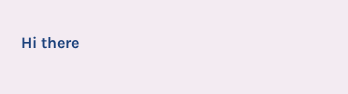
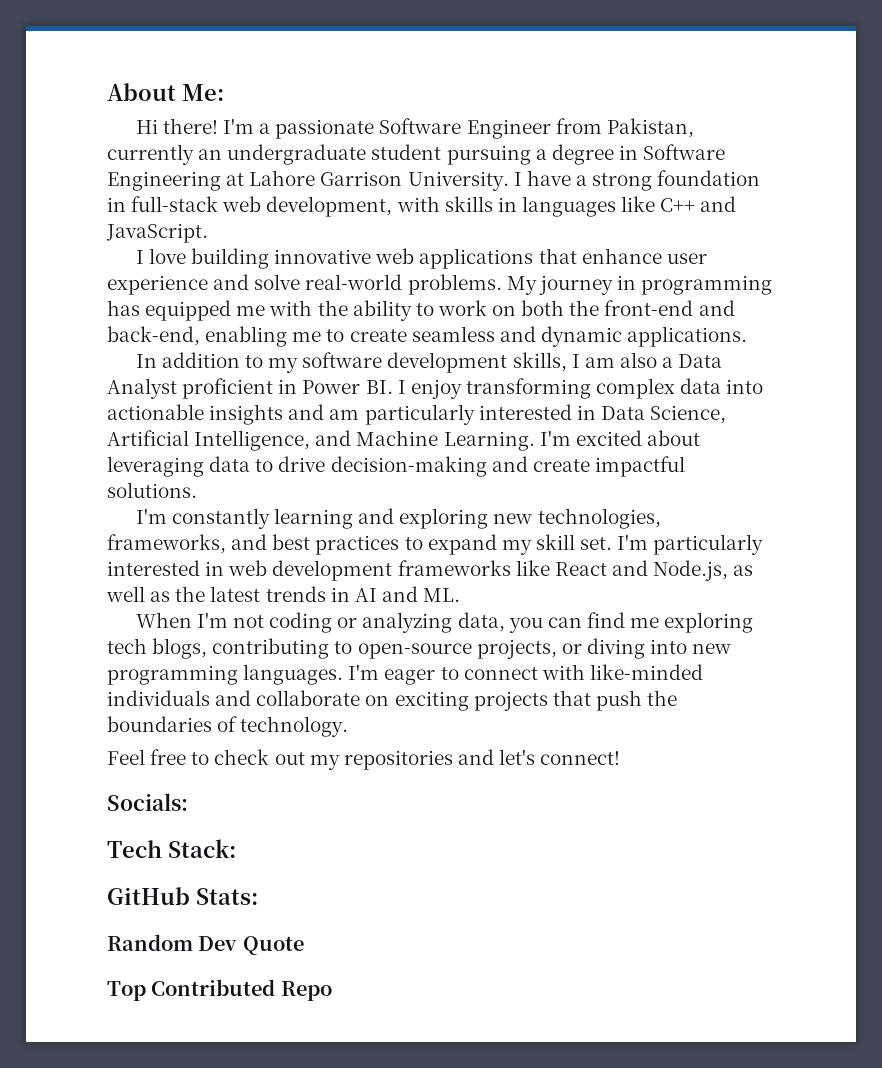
[21,36,80,49] Hi there -> [107,83,224,101] [135,118,694,139] [107,144,726,165] [107,170,761,191] [107,196,737,217] [106,223,208,243] [135,248,707,269] [107,274,773,295] [107,300,735,321] [107,326,748,347] [135,352,723,373] [107,378,764,399] [107,404,727,425] [107,430,700,451] [107,456,685,477] [107,482,197,498] [135,508,661,529] [107,534,764,555] [107,560,754,581] [106,586,461,602] [135,612,754,633] [107,638,732,659] [107,664,703,685] [107,690,678,711] [107,716,349,737] [107,749,621,770] [107,793,188,811] [107,839,236,858] [107,887,258,905] [107,934,304,955] [107,979,332,1001] About Me: // Hi there! I'm a passionate Software Engineer from Pakistan, currently an undergraduate student pursuing a degree in Software Engineering at Lahore Garrison University. I have a strong foundation in full-stack web development, with skills in languages like C++ and JavaScript. // I love building innovative web applications that enhance user experience and solve real-world problems. My journey in programming has equipped me with the ability to work on both the front-end and back-end, enabling me to create seamless and dynamic applications. // In addition to my software development skills, I am also a Data Analyst proficient in Power BI. I enjoy transforming complex data into actionable insights and am particularly interested in Data Science, Artificial Intelligence, and Machine Learning. I'm excited about leveraging data to drive decision-making and create impactful solutions. // I'm constantly learning and exploring new technologies, frameworks, and best practices to expand my skill set. I'm particularly interested in web development frameworks like React and Node.js, as well as the latest trends in AI and ML. // When I'm not coding or analyzing data, you can find me exploring tech blogs, contributing to open-source projects, or diving into new programming languages. I'm eager to connect with like-minded individuals and collaborate on exciting projects that push the boundaries of technology. // Feel free to check out my repositories and let's connect! // Socials: // Tech Stack: // GitHub Stats: // Random Dev Quote // Top Contributed Repo

